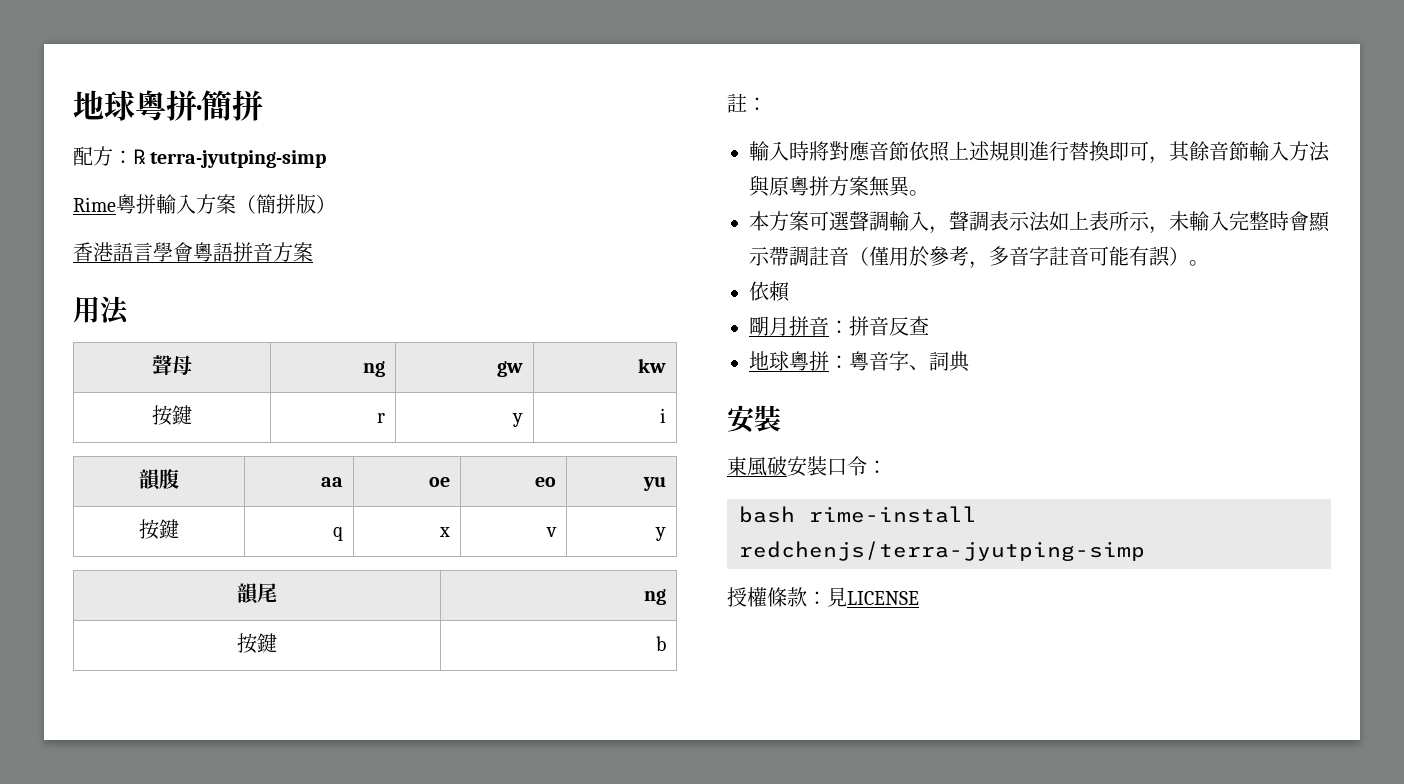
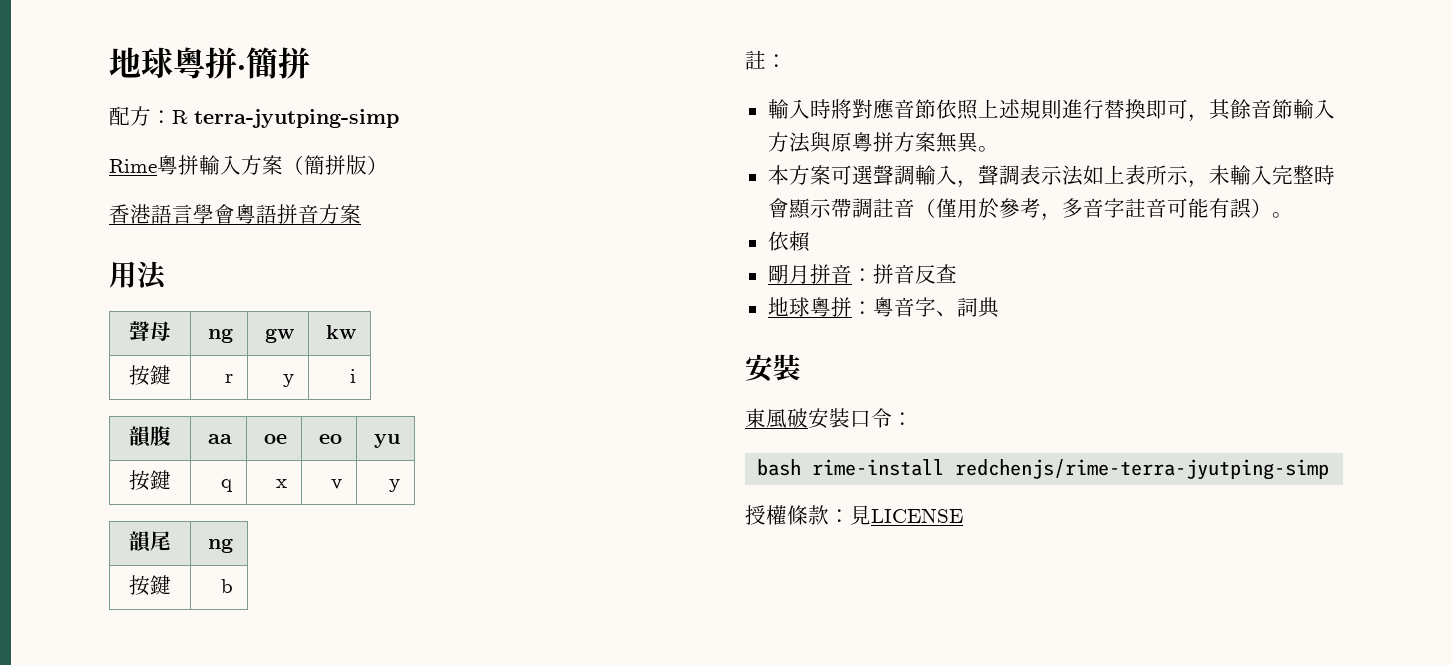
[739,541,1145,561] redchenjs/terra-jyutping-simp -> [955,459,1330,480] redchenjs/rime-terra-jyutping-simp

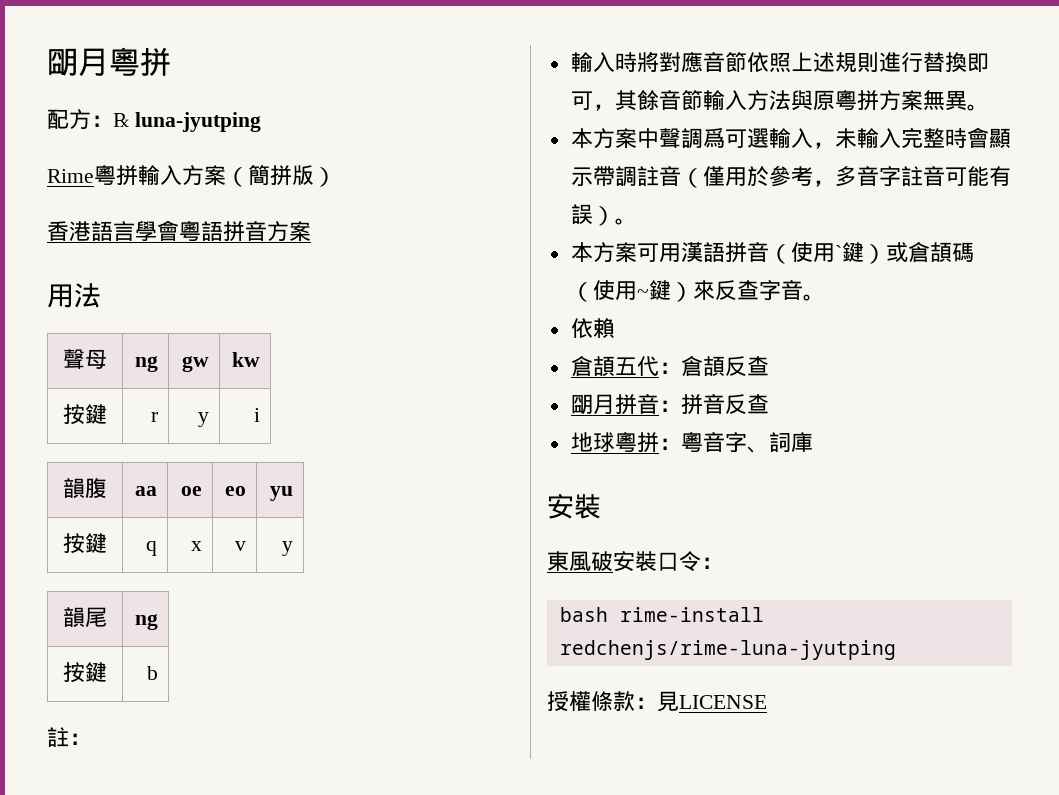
[109,47,310,79] 地球粵拼·簡拼 -> [47,47,171,76] 朙月粵拼
[194,109,399,128] terra-jyutping-simp -> [134,112,261,132] luna-jyutping
[830,165,1188,188] 可選聲調輸入，聲調表示法如上表所示 -> [636,128,813,149] 中聲調爲可選輸入
[767,231,810,252] 依賴 -> [570,242,974,264] [570,280,825,302] [570,318,615,338] [570,356,769,377] 本方案可用漢語拼音（使用`鍵）或倉頡碼（使用~鍵）來反查字音。 // 依賴 // 倉頡五代：倉頡反查
[977,297,1000,318] 典 -> [790,432,813,452] 庫
[955,459,1330,480] redchenjs/rime-terra-jyutping-simp -> [559,640,896,660] redchenjs/rime-luna-jyutping

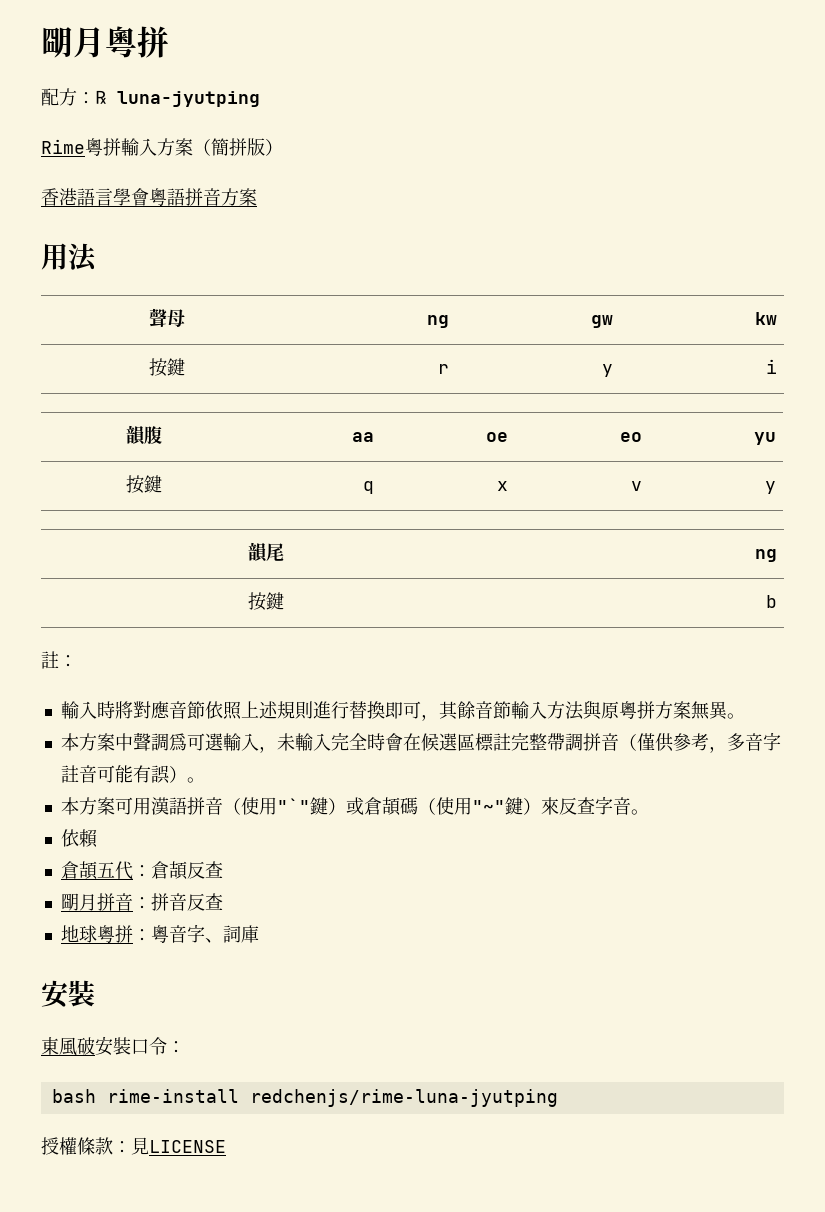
[922,127,1011,148] [570,166,769,188] 整時會顯示帶調註音（僅用於 -> [348,732,674,752] 全時會在候選區標註完整帶調拼音（僅供
[834,245,842,260] ` -> [276,798,310,813] "`"
[636,289,649,298] ~ -> [471,800,505,813] "~"

